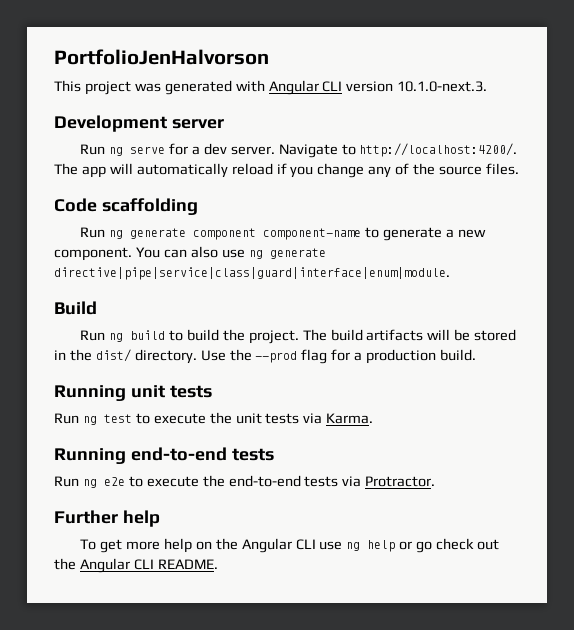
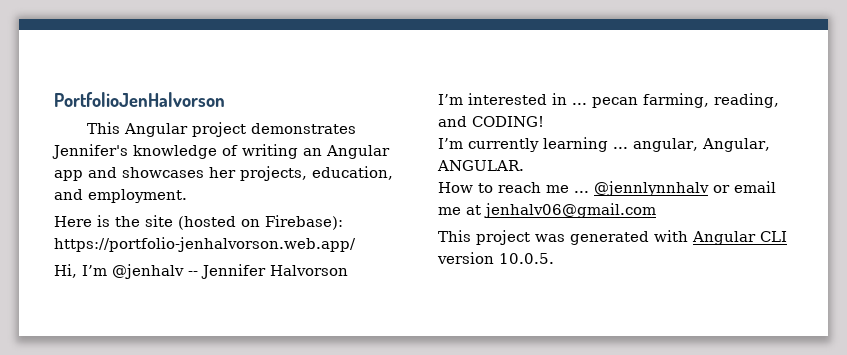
(269, 57) none -> [86,122,356,137] [52,144,390,159] [54,166,393,181] [54,189,187,203] [54,215,343,230] [54,237,356,252] [54,264,348,279] [438,93,779,108] [438,116,544,127] [438,137,770,152] [437,160,524,171] [438,181,776,196] [438,203,656,218] // This Angular project demonstrates Jennifer's knowledge of writing an Angular app and showcases her projects, education, and employment. // Here is the site (hosted on Firebase): https://portfolio-jenhalvorson.web.app/ // Hi, I’m @jenhalv -- Jennifer Halvorson // I’m interested in ... pecan farming, reading, and CODING! // I’m currently learning ... angular, Angular, ANGULAR. // How to reach me ... @jennlynnhalv or email me at jenhalv06@gmail.com
[397,81,488,92] [54,115,224,132] [80,143,518,158] [54,163,519,178] [54,198,198,215] [80,227,486,241] [54,246,326,261] [54,267,450,280] [54,301,97,315] [80,329,517,344] [54,349,477,364] [54,385,212,401] [54,412,374,425] [54,447,274,464] [54,475,436,488] [54,510,160,527] [80,538,500,553] [54,558,218,573] 10.1.0-next.3. // Development server // Run ng serve for a dev server. Navigate to http://localhost:4200/. The app will automatically reload if you change any of the source files. // Code scaffolding // Run ng generate component component-name to generate a new component. You can also use ng generate directive|pipe|service|class|guard|interface|enum|module. // Build // Run ng build to build the project. The build artifacts will be stored in the dist/ directory. Use the --prod flag for a production build. // Running unit tests // Run ng test to execute the unit tests via Karma. // Running end-to-end tests // Run ng e2e to execute the end-to-end tests via Protractor. // Further help // To get more help on the Angular CLI use ng help or go check out the Angular CLI README. -> [499,253,554,264] 10.0.5.

